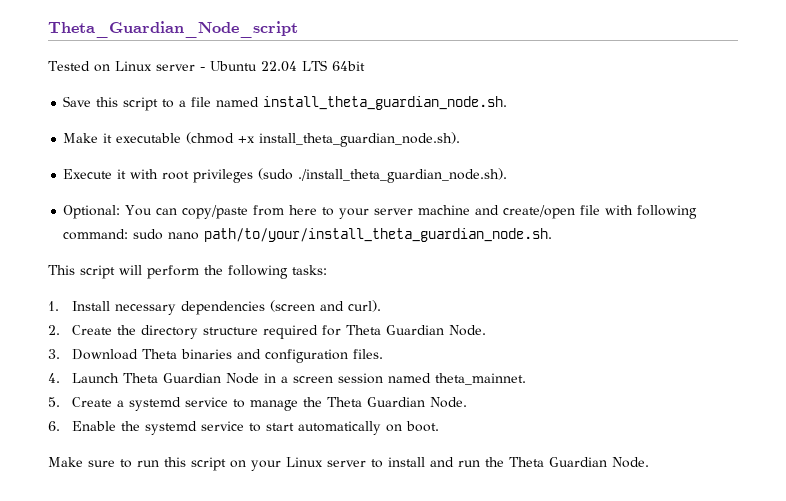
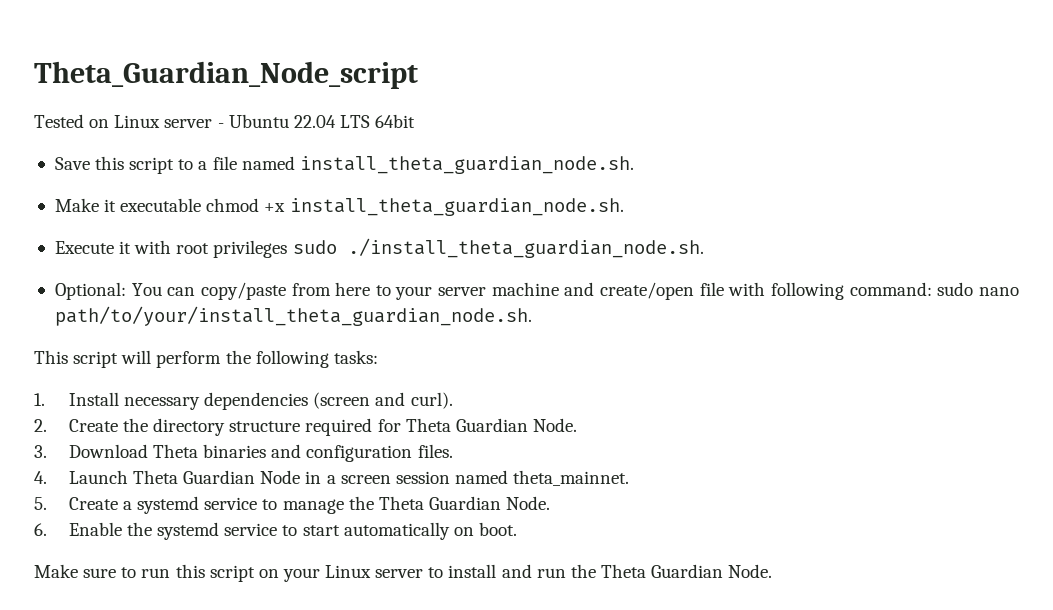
[186,132,461,147] (chmod +x install_theta_guardian_node.sh). -> [206,198,624,216] chmod +x install_theta_guardian_node.sh.
[258,168,508,183] (sudo ./install_theta_guardian_node.sh). -> [292,238,704,258] sudo ./install_theta_guardian_node.sh.

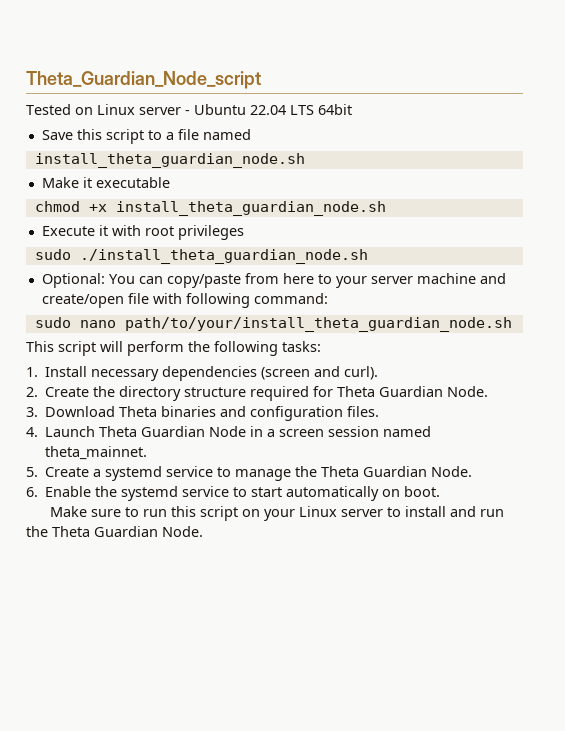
[299,156,634,174] install_theta_guardian_node.sh. -> [34,153,305,168] // install_theta_guardian_node.sh
(202, 205) none -> (170, 182) //
[289,198,624,216] install_theta_guardian_node.sh. -> [115,201,386,216] install_theta_guardian_node.sh
[292,238,704,258] sudo ./install_theta_guardian_node.sh. -> [34,249,368,264] // sudo ./install_theta_guardian_node.sh
(932, 289) none -> (328, 298) //
[54,306,532,326] path/to/your/install_theta_guardian_node.sh. -> [124,317,512,332] path/to/your/install_theta_guardian_node.sh

